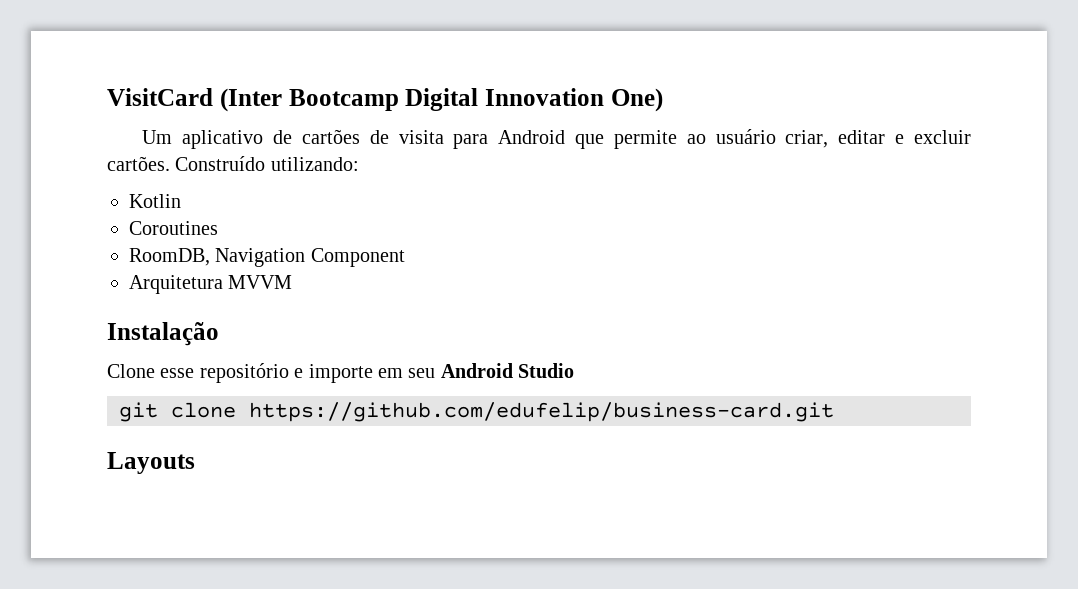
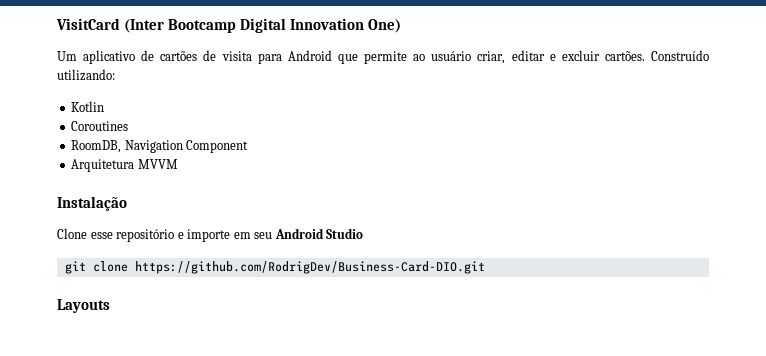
[249,402,834,422] https://github.com/edufelip/business-card.git -> [134,261,485,274] https://github.com/RodrigDev/Business-Card-DIO.git

